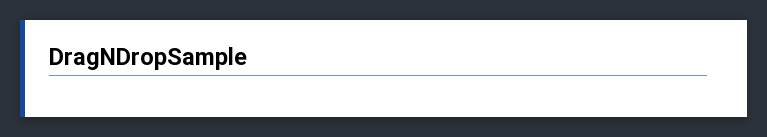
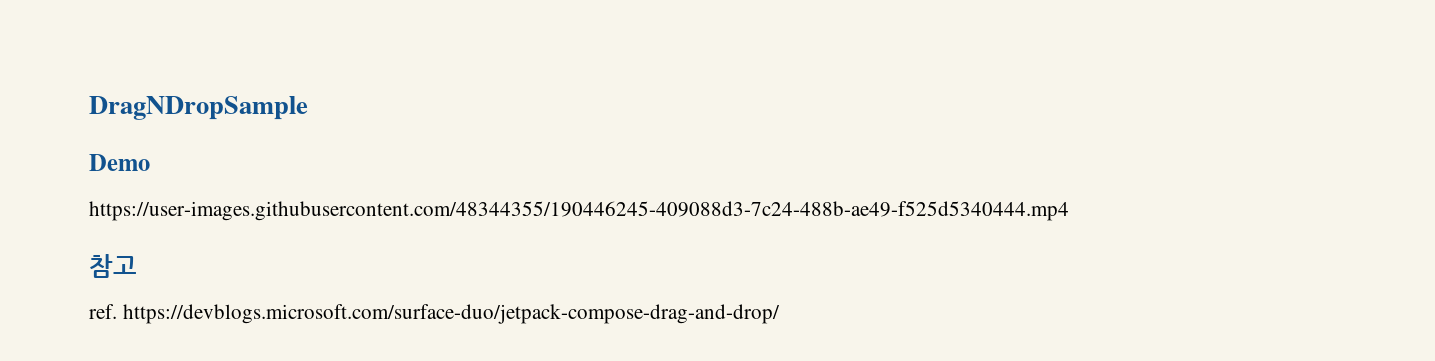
(247, 58) none -> [89,154,150,171] [89,201,1069,221] [89,254,137,278] [89,304,780,324] // Demo // https://user-images.githubusercontent.com/48344355/190446245-409088d3-7c24-488b-ae49-f525d5340444.mp4 // 참고 // ref. https://devblogs.microsoft.com/surface-duo/jetpack-compose-drag-and-drop/

